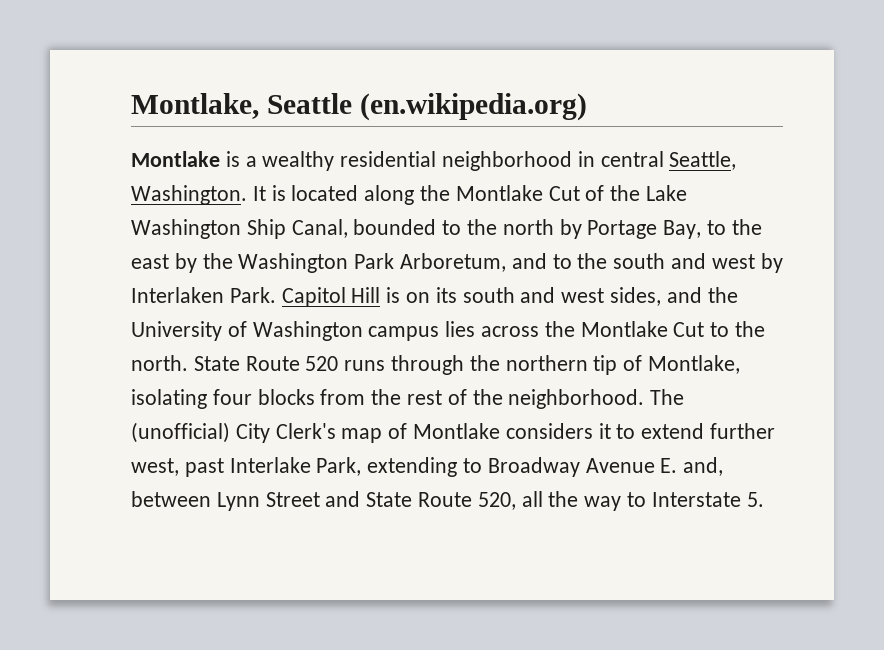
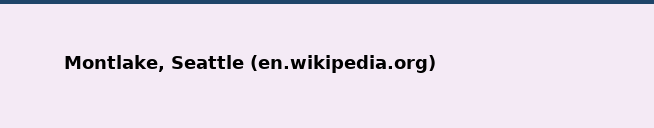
[131,151,737,171] [131,185,688,205] [131,219,762,239] [131,253,783,273] [131,287,738,307] [131,321,766,341] [131,355,741,375] [131,389,685,409] [131,422,776,443] [131,457,724,477] [131,491,764,511] // Montlake is a wealthy residential neighborhood in central Seattle, Washington. It is located along the Montlake Cut of the Lake Washington Ship Canal, bounded to the north by Portage Bay, to the east by the Washington Park Arboretum, and to the south and west by Interlaken Park. Capitol Hill is on its south and west sides, and the University of Washington campus lies across the Montlake Cut to the north. State Route 520 runs through the northern tip of Montlake, isolating four blocks from the rest of the neighborhood. The (unofficial) City Clerk's map of Montlake considers it to extend further west, past Interlake Park, extending to Broadway Avenue E. and, between Lynn Street and State Route 520, all the way to Interstate 5. -> (436, 64) none

